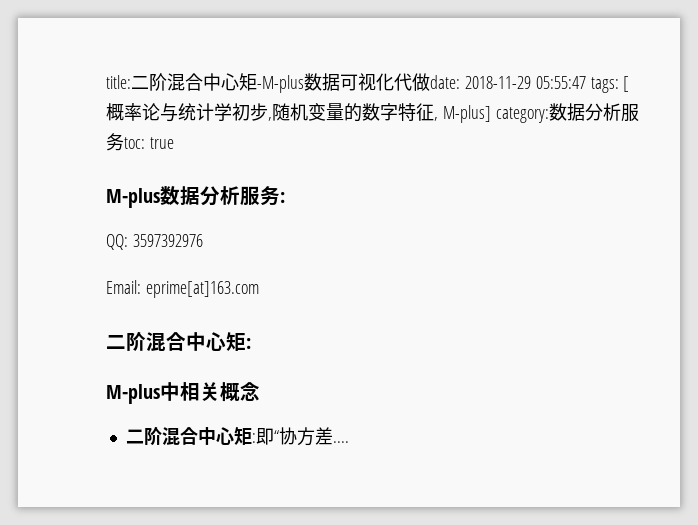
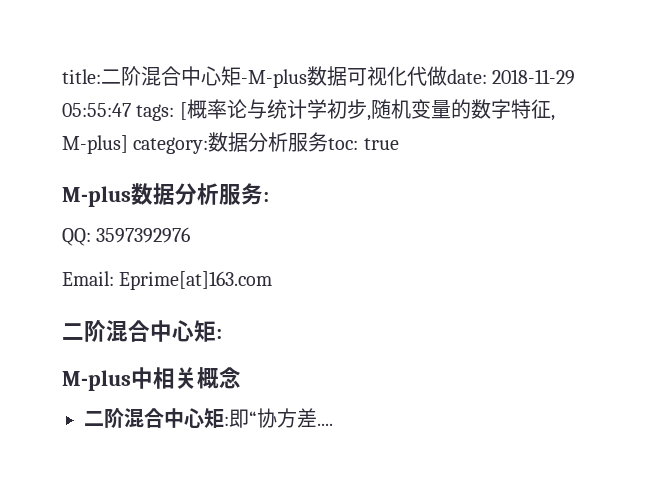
[145,281,259,298] eprime[at]163.com -> [119,271,273,290] Eprime[at]163.com

